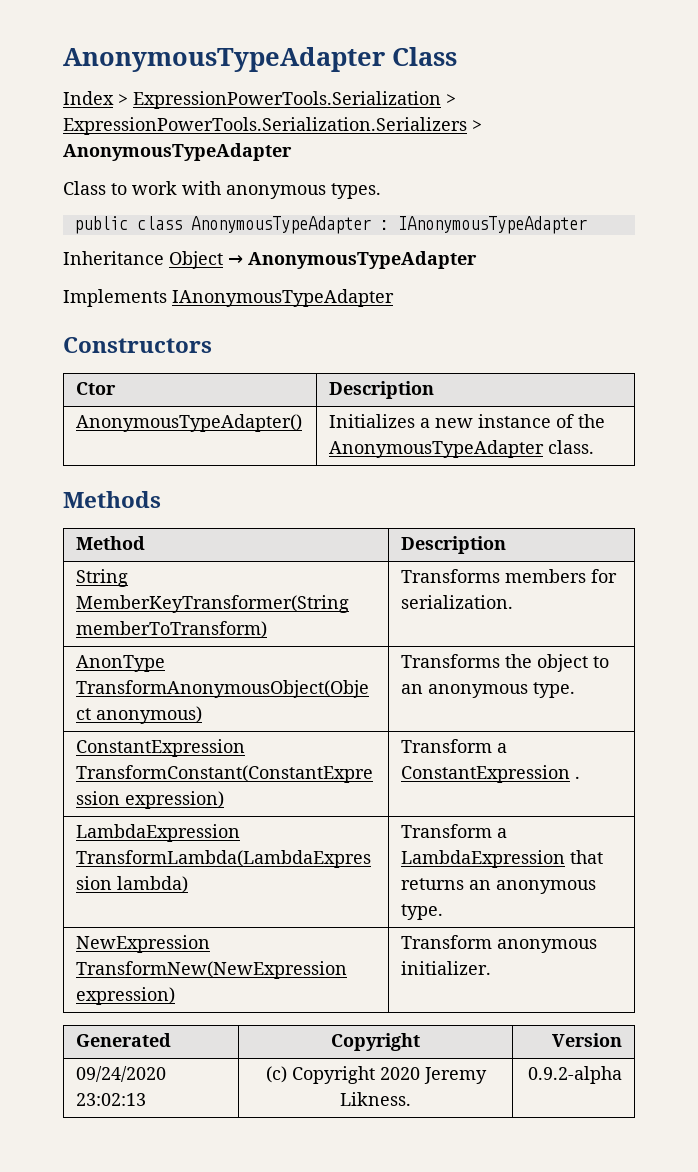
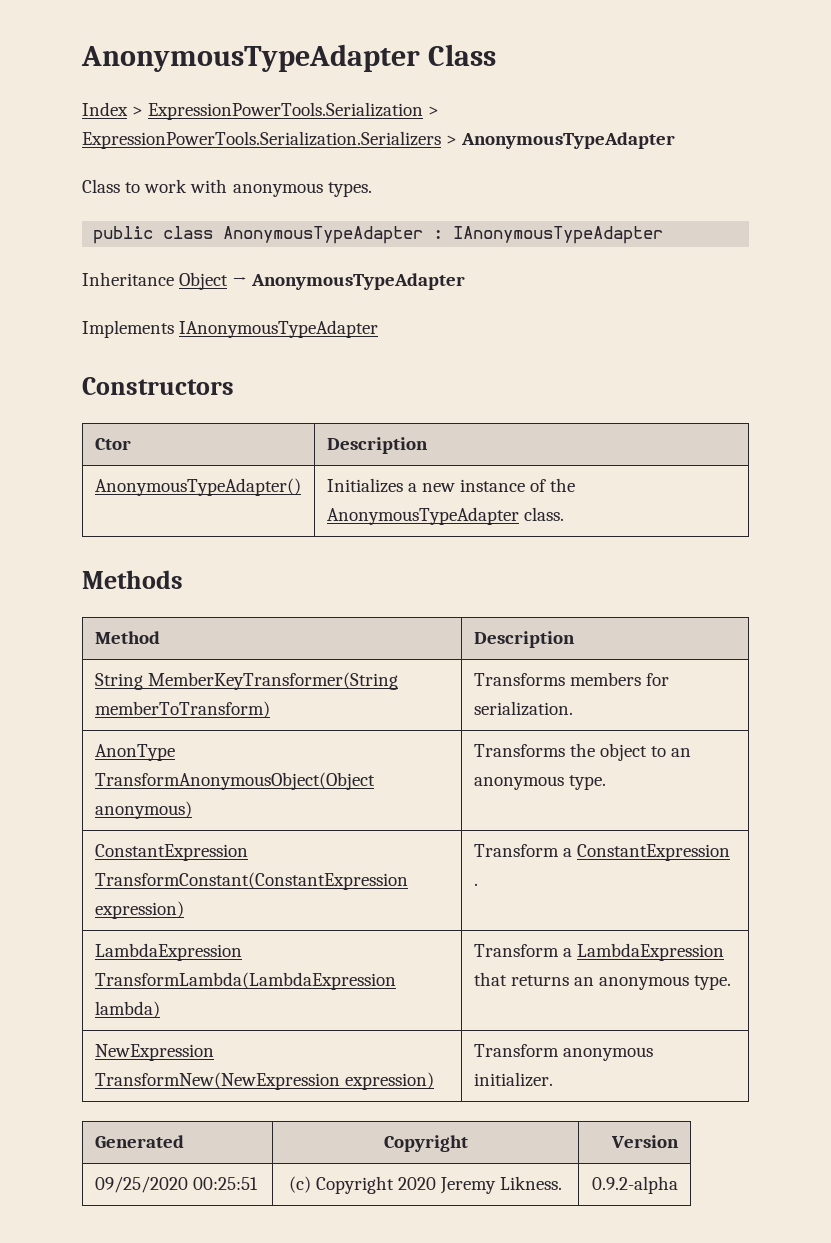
[76,1066,167,1082] [76,1093,147,1106] 09/24/2020 23:02:13 -> [94,1176,258,1193] 09/25/2020 00:25:51

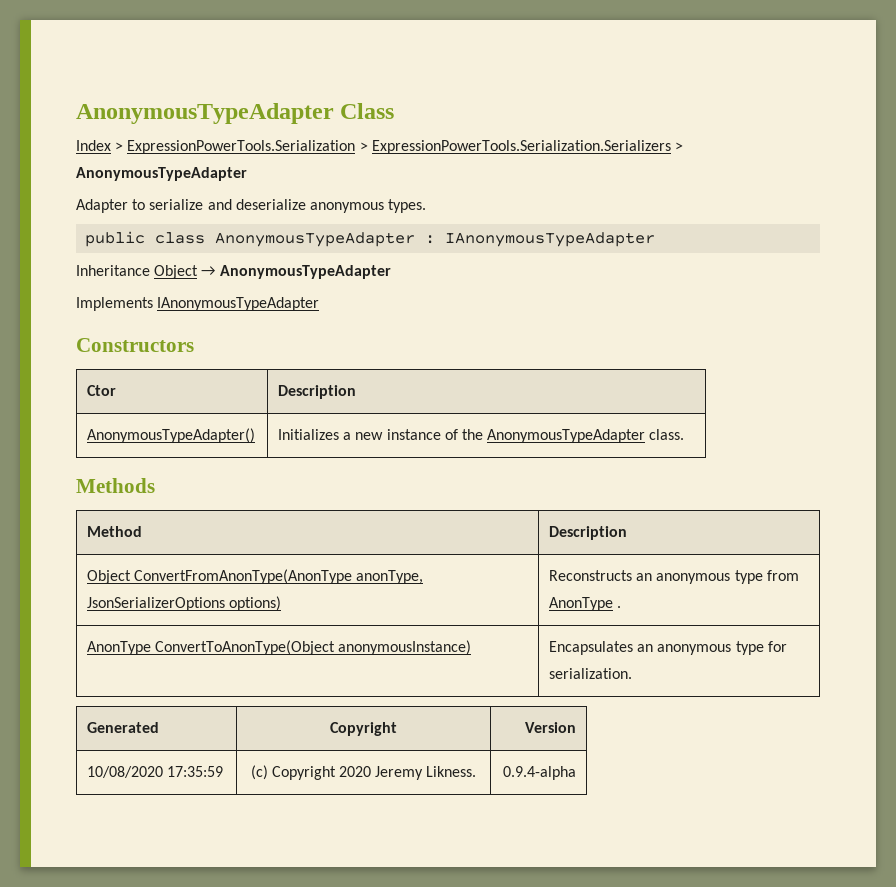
[82,179,228,193] Class to work with -> [76,199,306,213] Adapter to serialize and deserialize
[94,672,398,690] [94,701,270,718] [473,672,670,686] [473,701,573,716] [94,744,175,761] [94,772,375,790] [94,801,192,819] [473,743,692,761] [473,775,606,790] [94,844,248,861] [94,872,408,890] [94,901,184,919] [473,844,731,861] [473,883,478,886] [94,943,242,961] [94,972,396,990] [94,1001,160,1018] [473,943,725,961] [473,972,732,990] [94,1044,214,1061] [94,1072,434,1090] [473,1044,653,1061] [473,1072,553,1087] String MemberKeyTransformer(String memberToTransform) | Transforms members for serialization. // AnonType TransformAnonymousObject(Object anonymous) | Transforms the object to an anonymous type. // ConstantExpression TransformConstant(ConstantExpression expression) | Transform a ConstantExpression . // LambdaExpression TransformLambda(LambdaExpression lambda) | Transform a LambdaExpression that returns an anonymous type. // NewExpression TransformNew(NewExpression expression) | Transform anonymous initializer. -> [87,569,424,584] [87,596,282,611] [549,570,799,584] [549,597,622,611] [87,640,472,655] [549,641,787,655] [549,668,633,679] Object ConvertFromAnonType(AnonType anonType, JsonSerializerOptions options) | Reconstructs an anonymous type from AnonType . // AnonType ConvertToAnonType(Object anonymousInstance) | Encapsulates an anonymous type for serialization.
[94,1176,258,1193] 09/25/2020 00:25:51 -> [87,766,224,778] 10/08/2020 17:35:59
[592,1176,679,1194] 0.9.2-alpha -> [502,766,576,780] 0.9.4-alpha

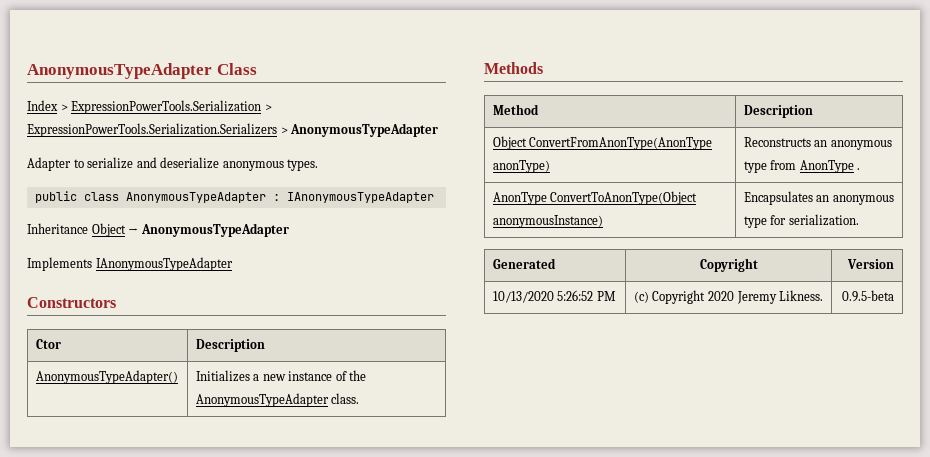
[356,570,424,584] [87,596,282,611] anonType, JsonSerializerOptions options) -> [492,160,550,173] anonType)
[87,766,224,778] 10/08/2020 17:35:59 -> [492,290,616,303] 10/13/2020 5:26:52 PM
[502,766,576,780] 0.9.4-alpha -> [842,290,895,302] 0.9.5-beta

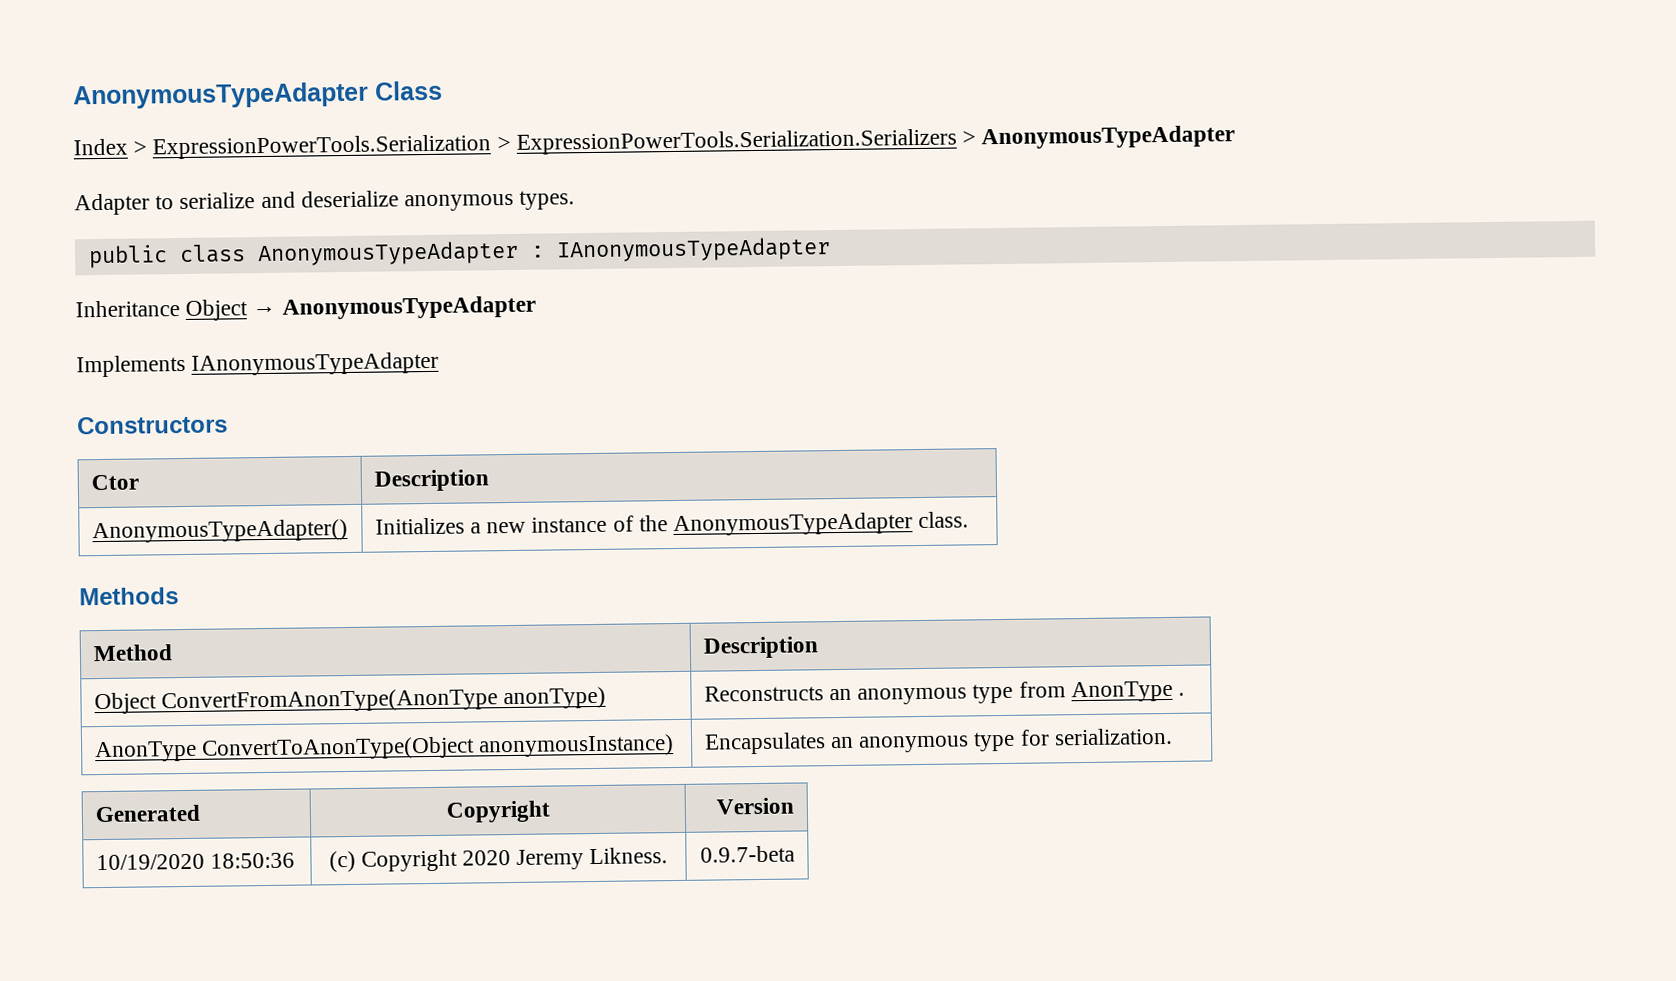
[492,290,616,303] 10/13/2020 5:26:52 PM -> [95,852,295,871] 10/19/2020 18:50:36
[842,290,895,302] 0.9.5-beta -> [700,845,796,863] 0.9.7-beta

